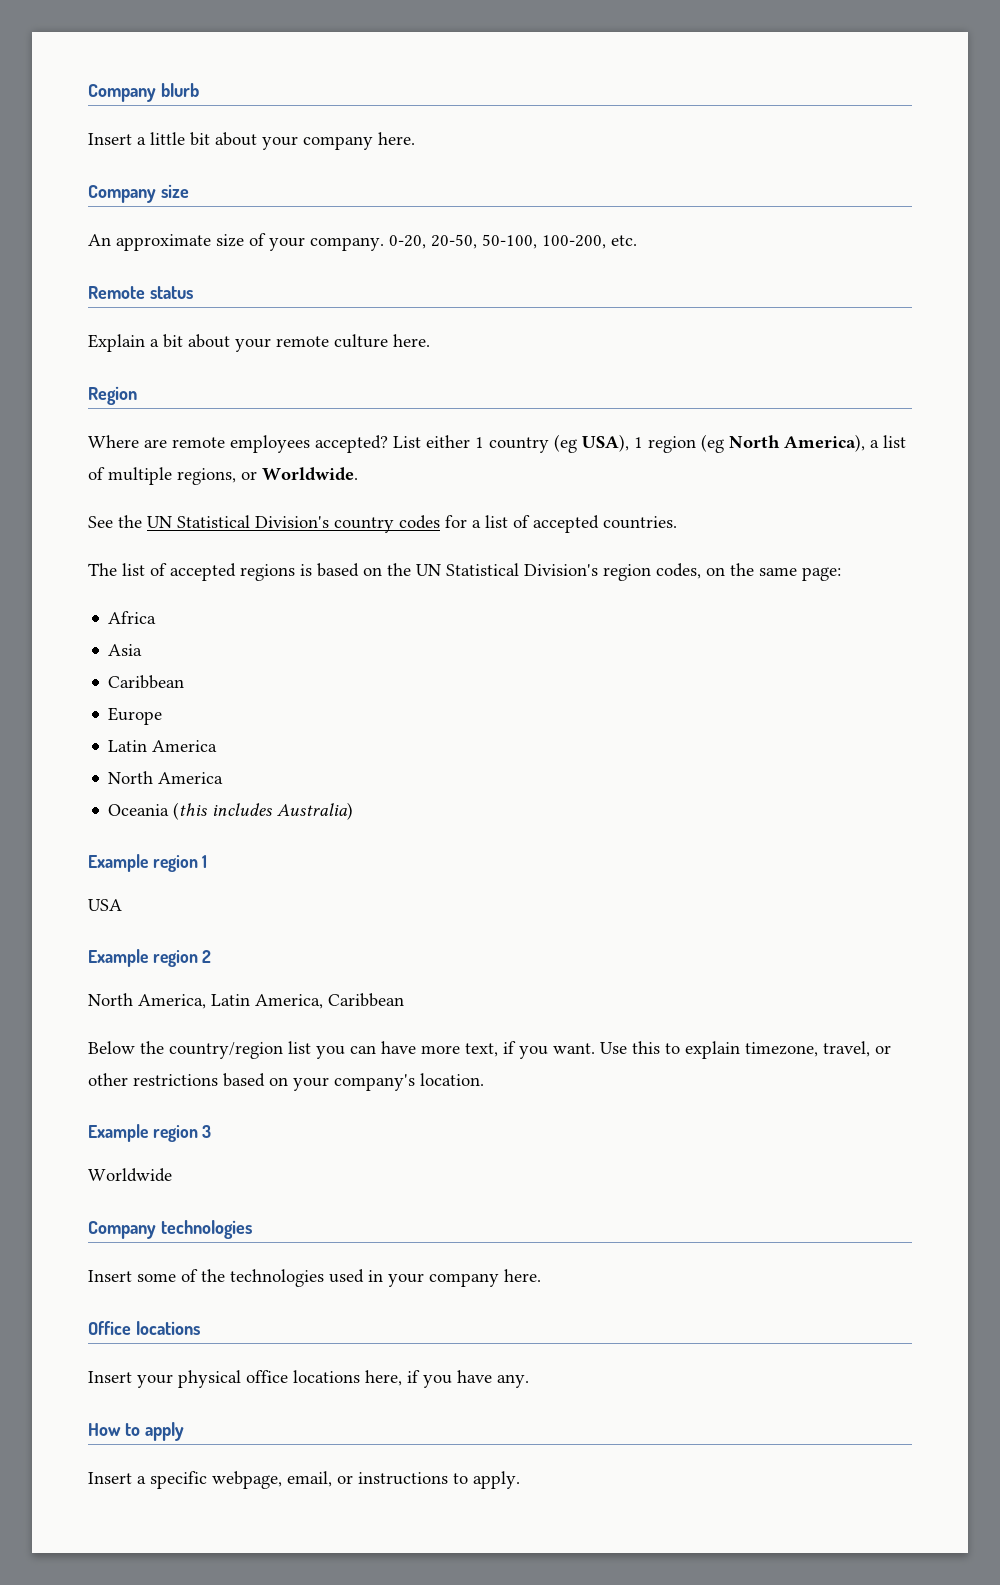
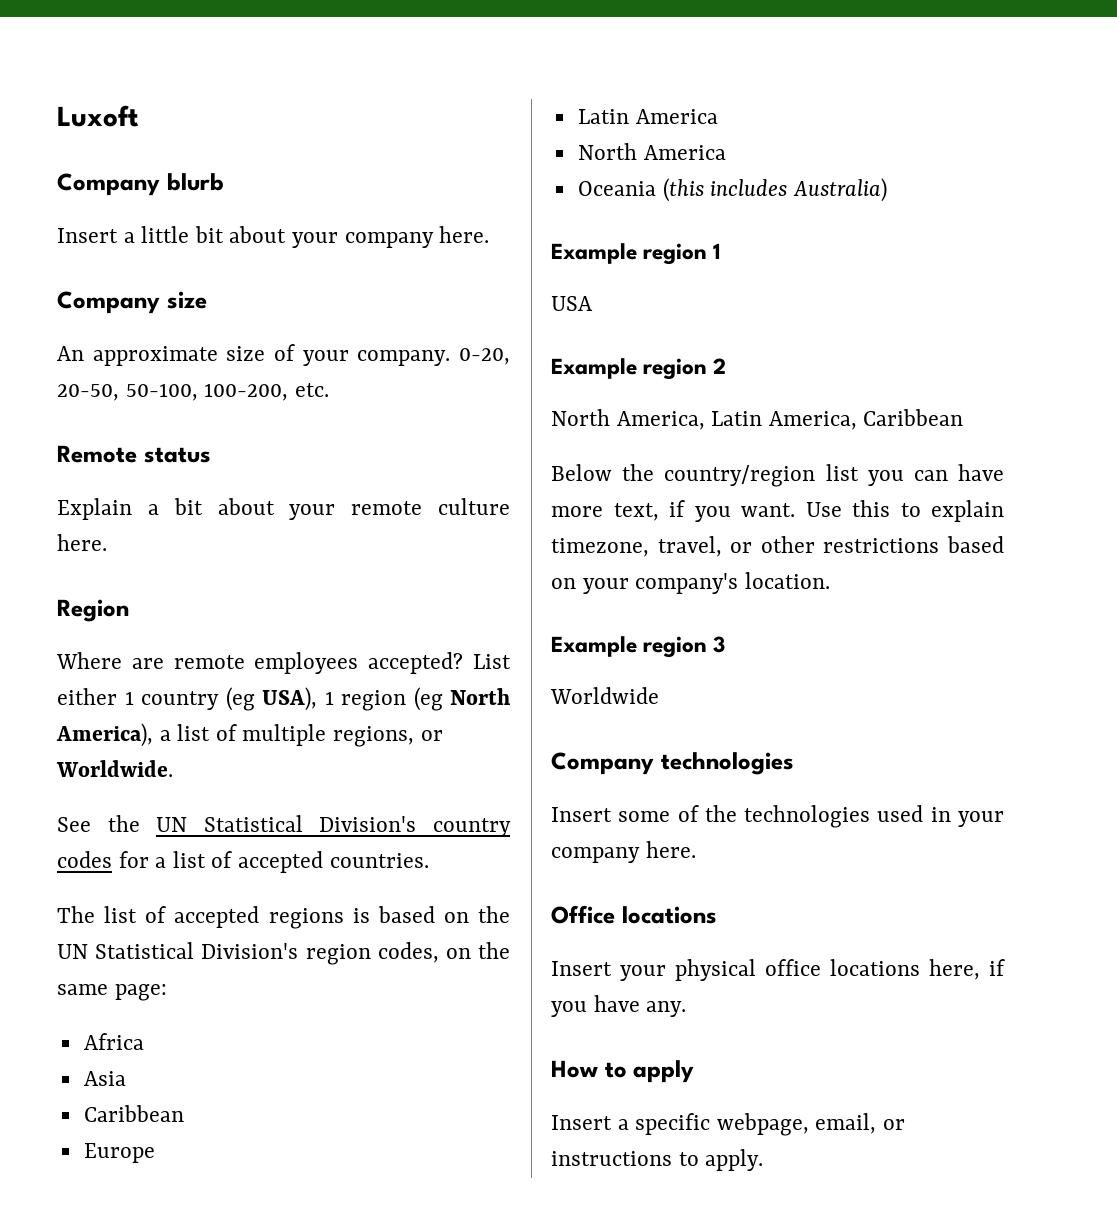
(88, 93) none -> [57,105,139,127] Luxoft //

